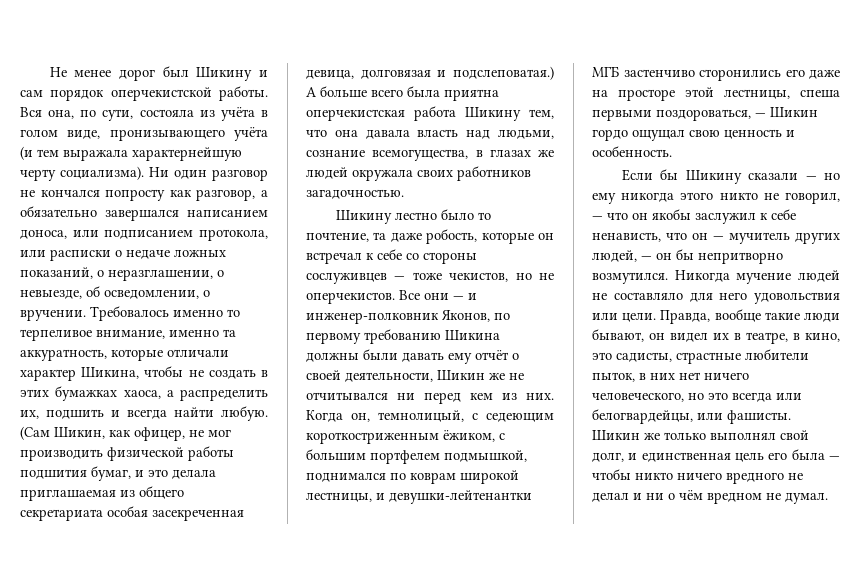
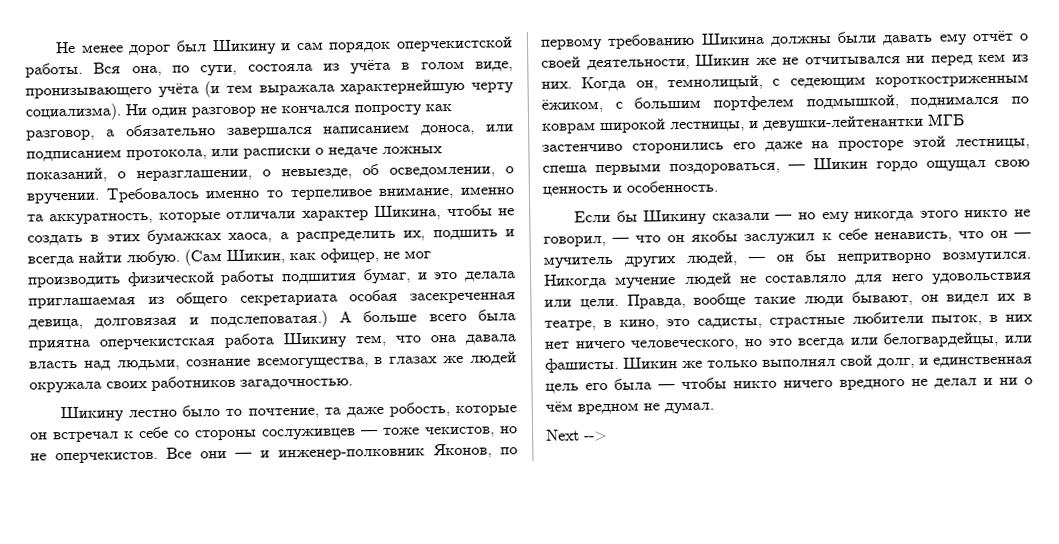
(828, 498) none -> [546,429,607,442] // Next -->

